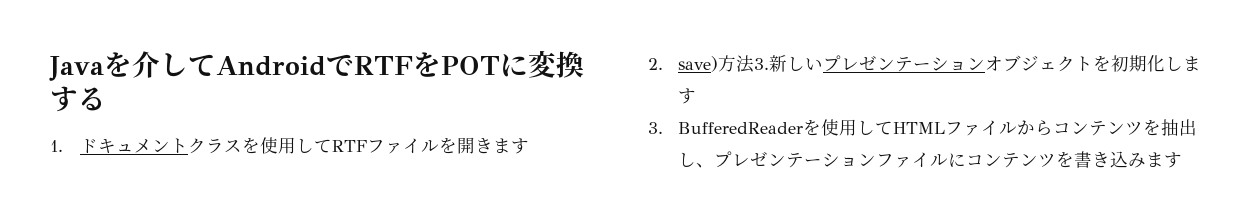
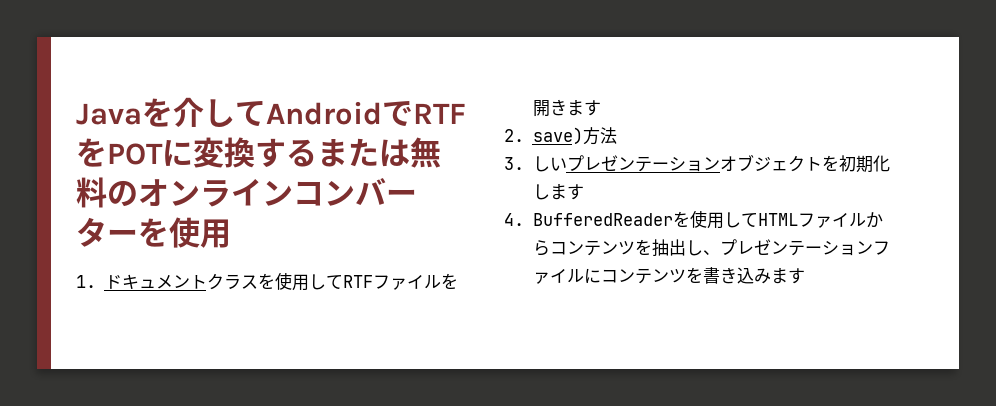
(106, 99) none -> [317,137,441,168] [76,177,417,208] [76,217,231,248] または無料のオンラインコンバーターを使用
[754,55,788,72] 3.新 -> [504,157,524,170] // 3.
[648,122,663,134] 3. -> [504,213,524,226] 4.

